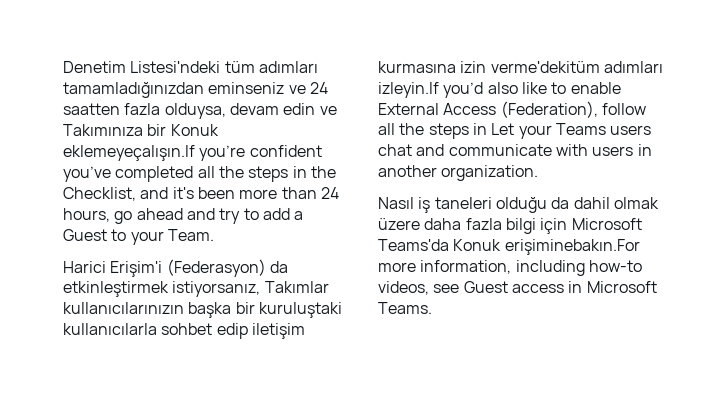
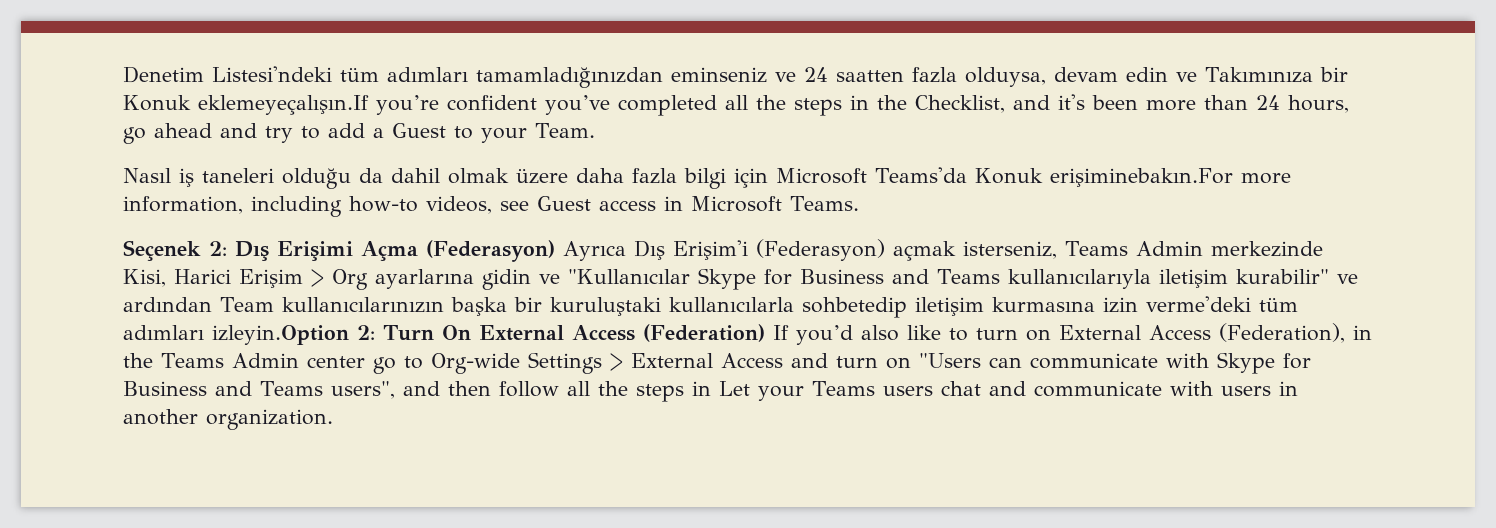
[63,259,288,277] [63,281,329,297] [63,302,342,318] [63,323,305,339] [378,61,663,73] [378,82,621,98] [378,101,646,118] [378,123,652,139] [378,144,652,156] [378,165,539,181] // Harici Erişim'i (Federasyon) da etkinleştirmek istiyorsanız, Takımlar kullanıcılarınızın başka bir kuruluştaki kullanıcılarla sohbet edip iletişim kurmasına izin verme'dekitüm adımları izleyin.If you’d also like to enable External Access (Federation), follow all the steps in Let your Teams users chat and communicate with users in another organization. -> (595, 130) none
(432, 308) none -> [123,239,1323,262] [123,268,1358,290] [123,296,1298,318] [123,323,1372,345] [123,352,1311,374] [123,381,1298,402] [123,409,333,430] // Seçenek 2: Dış Erişimi Açma (Federasyon) Ayrıca Dış Erişim'i (Federasyon) açmak isterseniz, Teams Admin merkezinde Kisi, Harici Erişim > Org ayarlarına gidin ve "Kullanıcılar Skype for Business and Teams kullanıcılarıyla iletişim kurabilir" ve ardından Team kullanıcılarınızın başka bir kuruluştaki kullanıcılarla sohbetedip iletişim kurmasına izin verme'deki tüm adımları izleyin.Option 2: Turn On External Access (Federation) If you’d also like to turn on External Access (Federation), in the Teams Admin center go to Org-wide Settings > External Access and turn on "Users can communicate with Skype for Business and Teams users", and then follow all the steps in Let your Teams users chat and communicate with users in another organization.

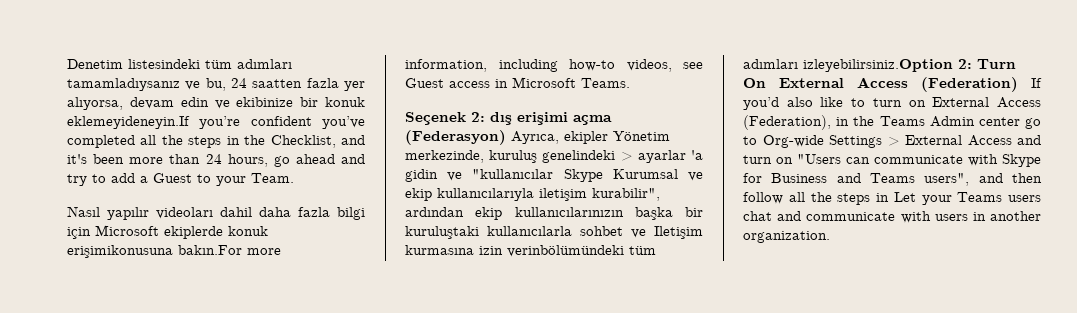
[212,66,796,88] Listesi'ndeki tüm adımları tamamladığınızdan eminseniz ve -> [128,59,292,69] [67,78,226,91] listesindeki tüm adımları tamamladıysanız ve bu,
[965,67,1046,87] olduysa, -> [344,81,365,91] [67,97,123,110] yer alıyorsa,
[1205,67,1348,83] [123,95,369,115] Takımınıza bir Konuk eklemeyeçalışın.If -> [236,97,366,107] [67,116,190,129] ekibinize bir konuk eklemeyideneyin.If
[179,168,568,189] iş taneleri olduğu da dahil olmak üzere -> [107,207,252,220] yapılır videoları dahil
[875,167,1233,187] Teams'da Konuk erişiminebakın.For -> [164,226,268,239] [67,245,242,258] ekiplerde konuk erişimikonusuna bakın.For
[235,239,1323,262] [123,268,1358,290] [123,297,274,312] Dış Erişimi Açma (Federasyon) Ayrıca Dış Erişim'i (Federasyon) açmak isterseniz, Teams Admin merkezinde Kisi, Harici Erişim > Org ayarlarına gidin ve "Kullanıcılar Skype for Business and Teams kullanıcılarıyla iletişim kurabilir" ve ardından Team -> [490,112,612,125] [405,130,670,145] [405,150,703,163] [405,169,703,182] [405,188,660,201] [405,207,503,220] dış erişimi açma (Federasyon) Ayrıca, ekipler Yönetim merkezinde, kuruluş genelindeki > ayarlar 'a gidin ve "kullanıcılar Skype Kurumsal ve ekip kullanıcılarıyla iletişim kurabilir", ardından ekip
[801,297,984,318] sohbetedip iletişim -> [580,226,703,239] sohbet ve Iletişim
[1145,296,1298,312] [123,325,349,345] verme'deki tüm adımları izleyin.Option -> [507,245,656,257] [743,59,953,72] verinbölümündeki tüm adımları izleyebilirsiniz.Option

